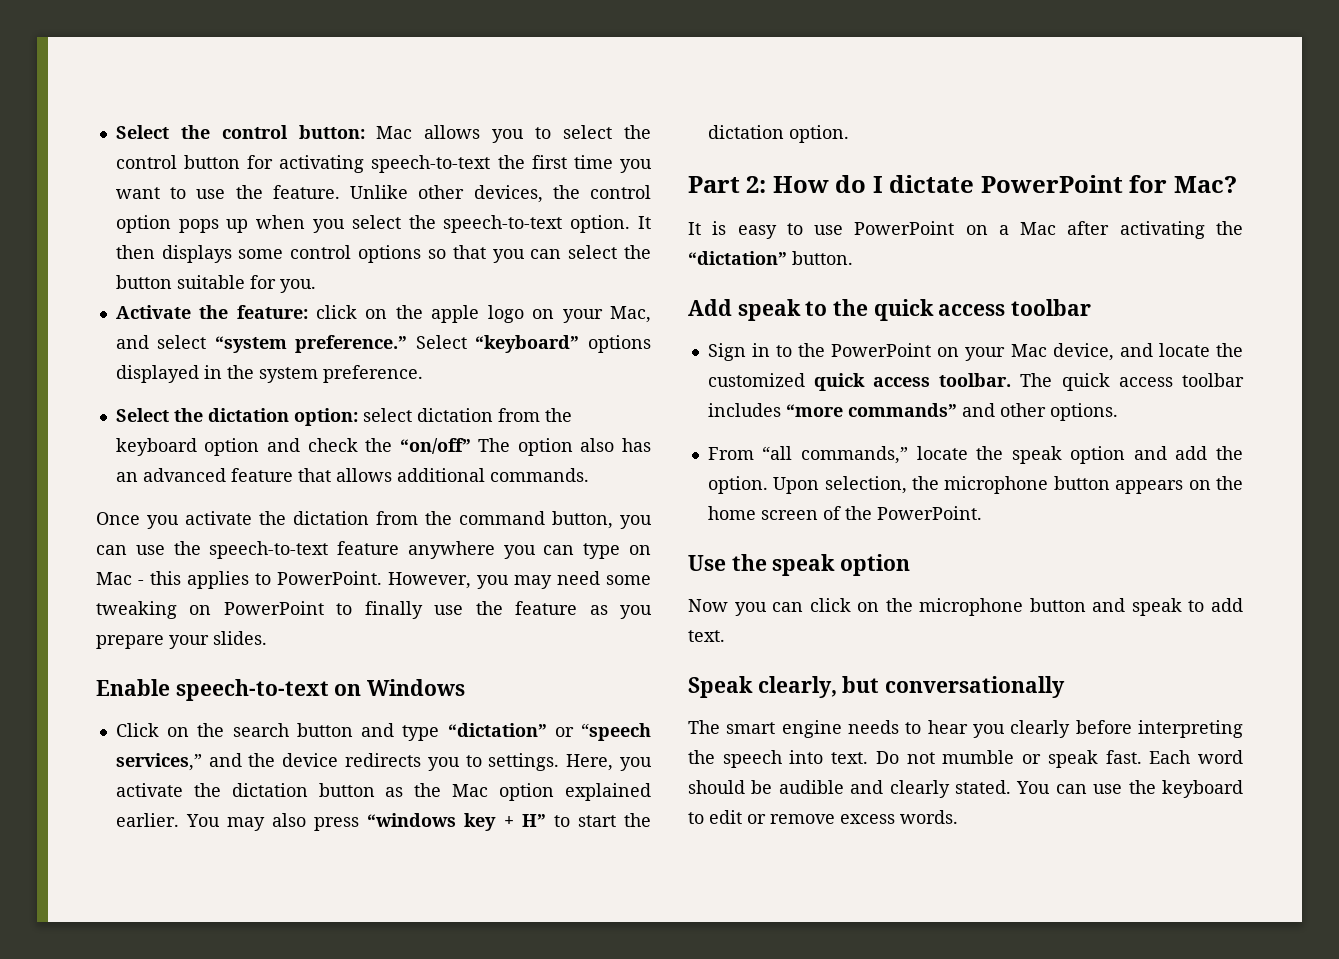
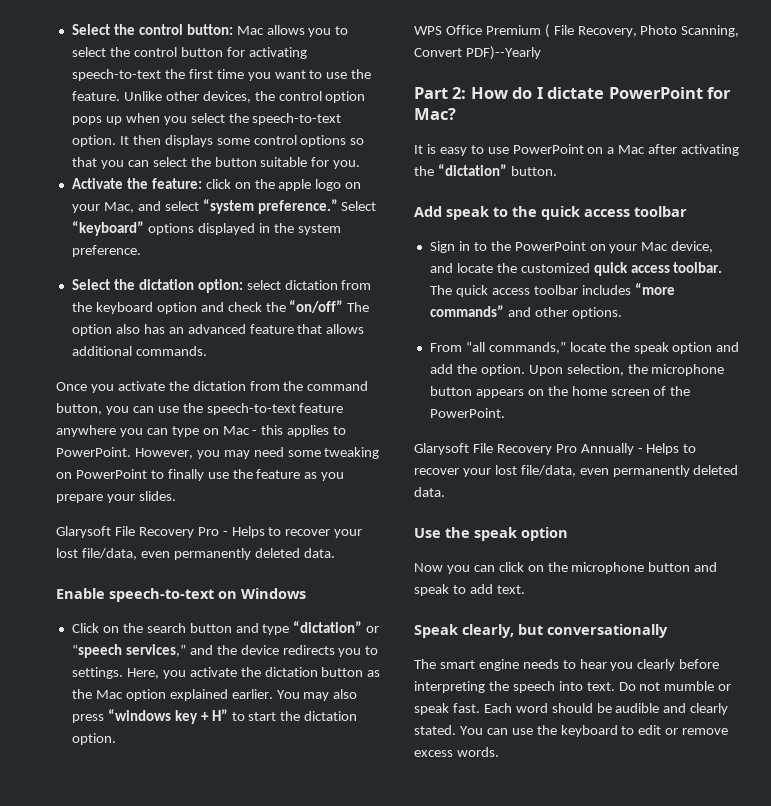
(267, 638) none -> [56,526,363,538] [56,548,335,560] // Glarysoft File Recovery Pro - Helps to recover your lost file/data, even permanently deleted data.
(849, 134) none -> [414,24,740,38] [414,46,541,60] // WPS Office Premium ( File Recovery, Photo Scanning, Convert PDF)--Yearly
(982, 513) none -> [414,443,697,455] [414,465,739,477] [414,487,445,497] // Glarysoft File Recovery Pro Annually - Helps to recover your lost file/data, even permanently deleted data.

